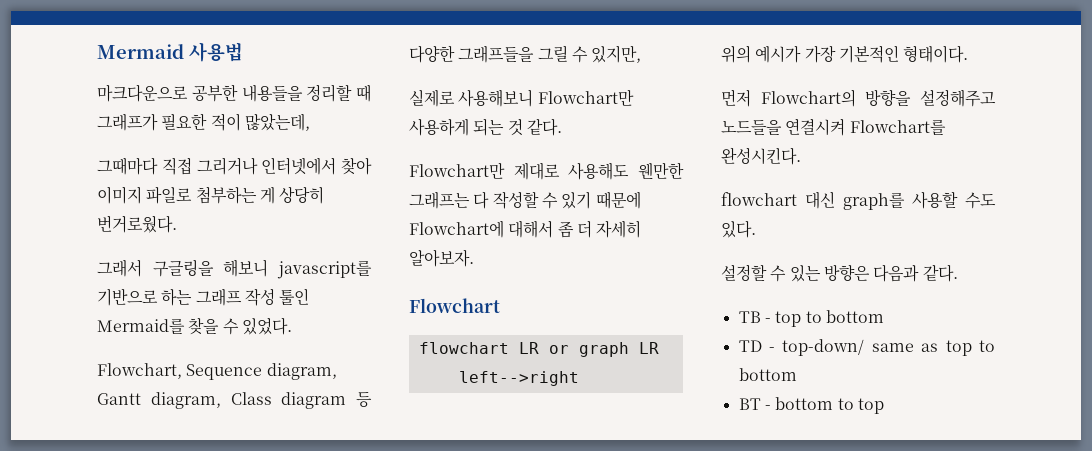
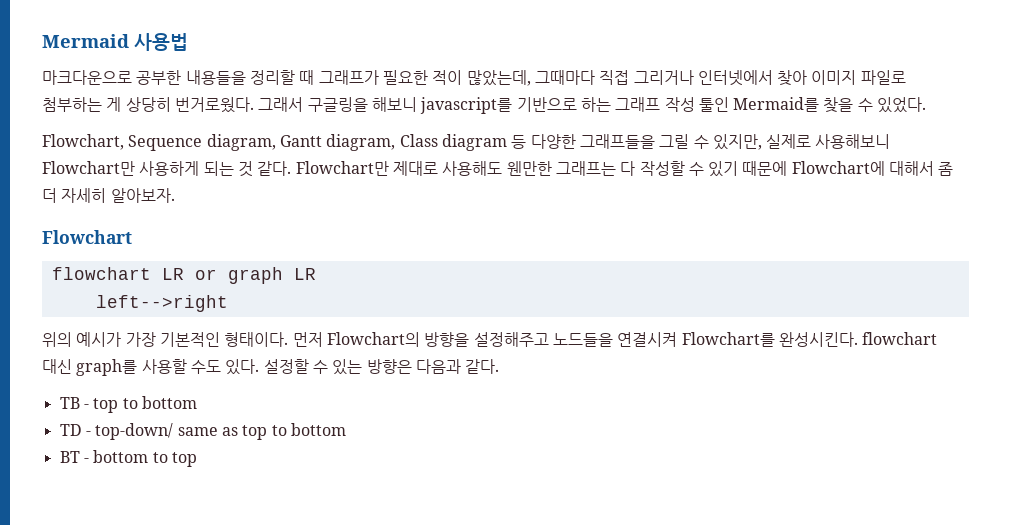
(310, 122) // -> (531, 78) none
(177, 224) // -> (254, 105) none
(642, 54) // -> (762, 142) none
(562, 127) // -> (292, 168) none
(969, 54) // -> (289, 339) none
(801, 156) // -> (858, 339) none
(756, 229) // -> (260, 367) none

